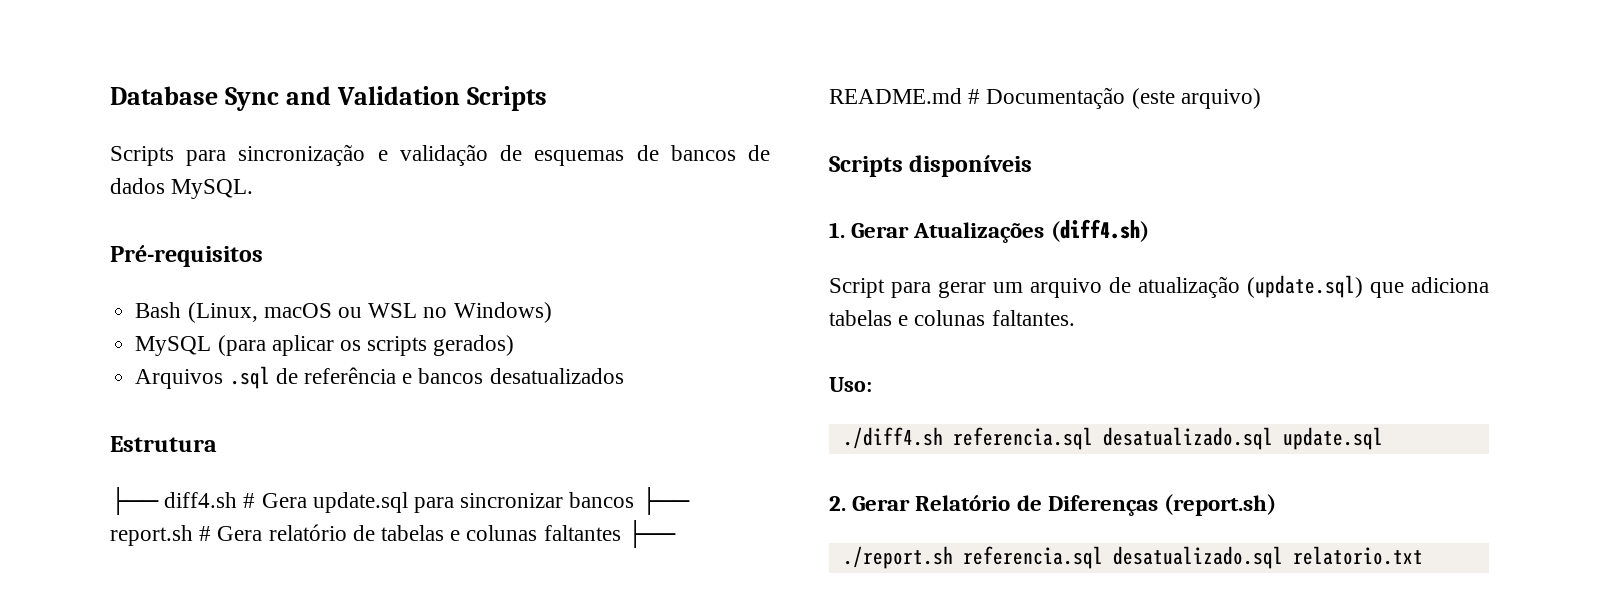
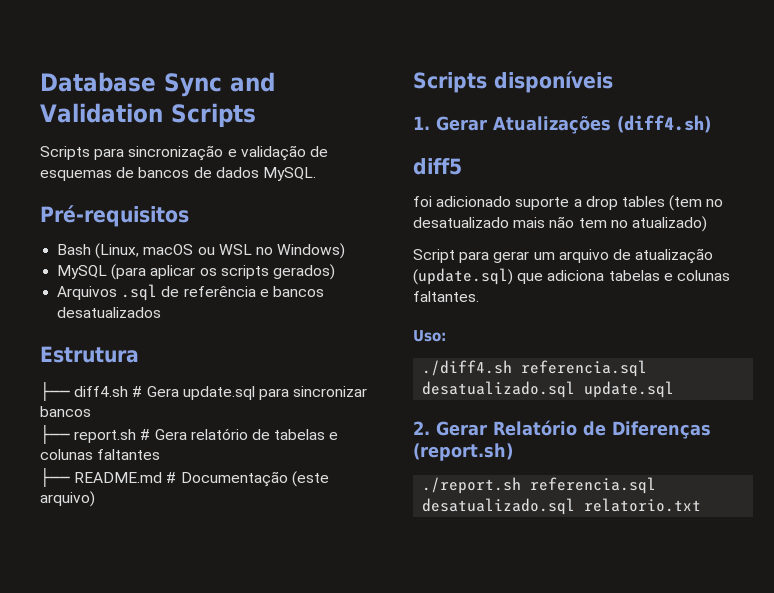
(635, 500) none -> (91, 411) //
(621, 533) none -> (161, 454) //
(1149, 230) none -> [413,158,462,175] [413,195,724,211] [413,216,707,232] // diff5 // foi adicionado suporte a drop tables (tem no desatualizado mais não tem no atualizado)

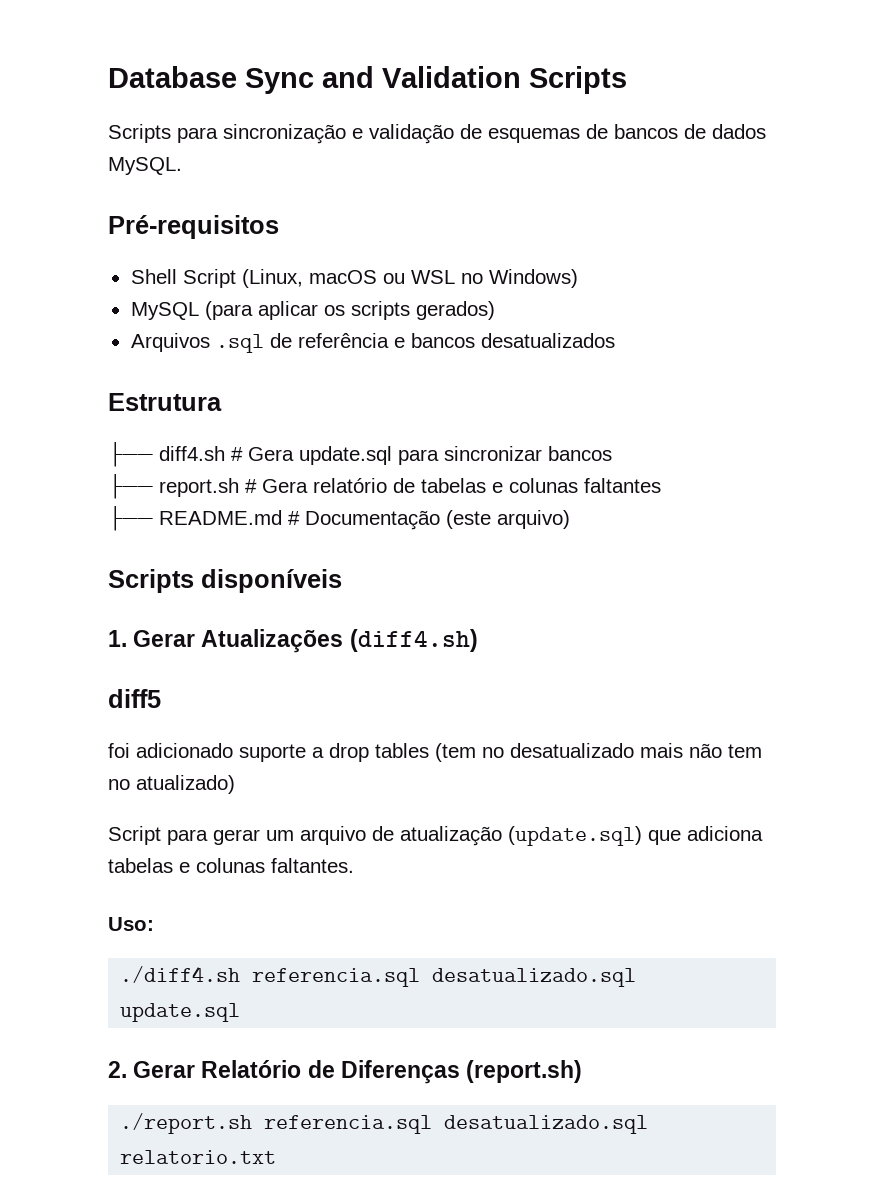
[57,244,92,255] Bash -> [130,269,236,288] Shell Script

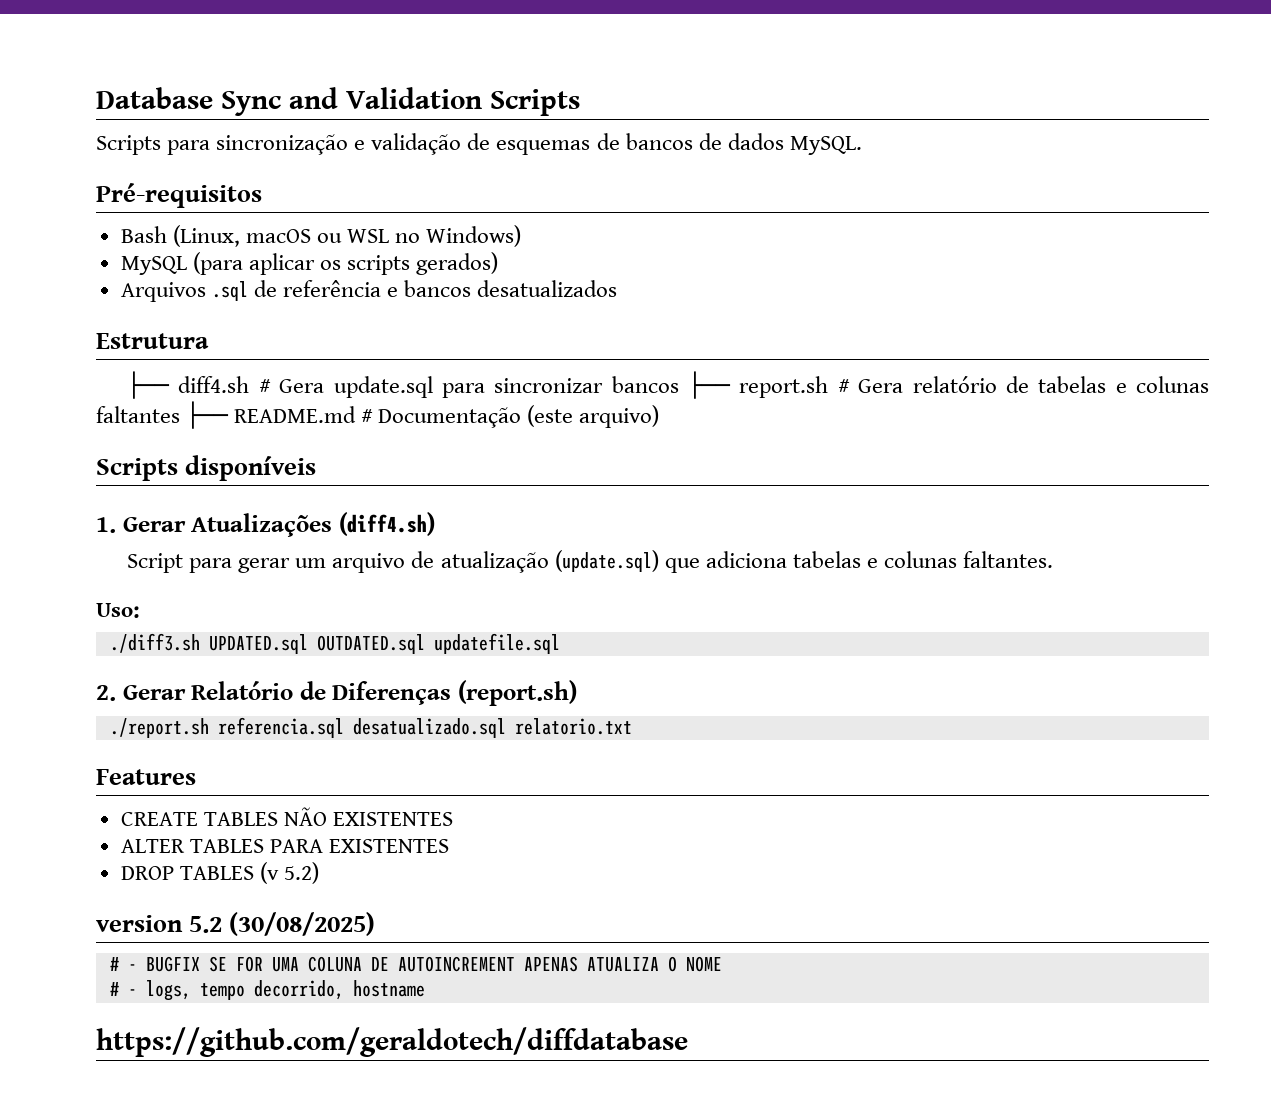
[130,269,236,288] Shell Script -> [120,226,167,243] Bash
(612, 453) // -> (679, 384) none
(661, 485) // -> (180, 414) none
[108,689,161,708] [108,743,762,762] [108,775,235,794] // diff5 // foi adicionado suporte a drop tables (tem no desatualizado mais não tem no atualizado) -> (435, 524) none
[120,966,637,987] [120,1003,241,1022] ./diff4.sh referencia.sql desatualizado.sql update.sql -> [109,633,560,654] ./diff3.sh UPDATED.sql OUTDATED.sql updatefile.sql
(277, 1157) none -> [96,769,196,785] [120,807,453,826] [120,839,449,853] [120,862,319,884] [96,912,376,936] [109,956,722,972] [109,980,425,1001] [96,1027,688,1057] // Features // CREATE TABLES NÃO EXISTENTES // ALTER TABLES PARA EXISTENTES // DROP TABLES (v 5.2) // version 5.2 (30/08/2025) // # - BUGFIX SE FOR UMA COLUNA DE AUTOINCREMENT APENAS ATUALIZA O NOME // # - logs, tempo decorrido, hostname // https://github.com/geraldotech/diffdatabase

